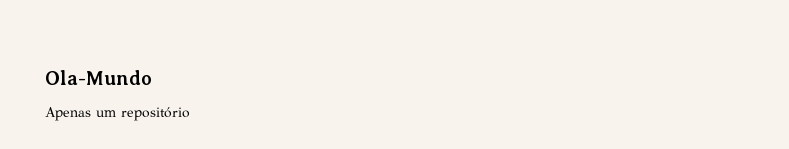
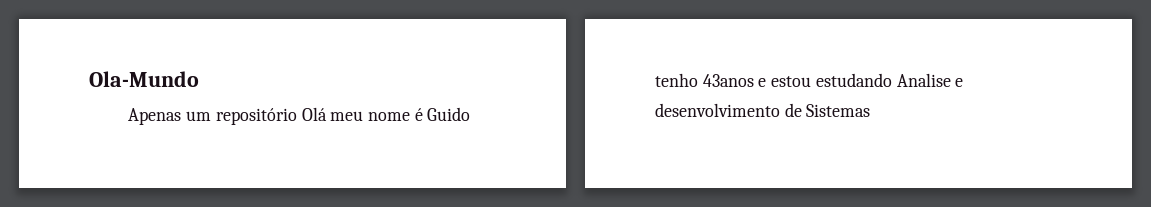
(190, 114) none -> [301,107,471,121] [655,73,964,87] [655,103,871,117] Olá meu nome é Guido tenho 43anos e estou estudando Analise e desenvolvimento de Sistemas

